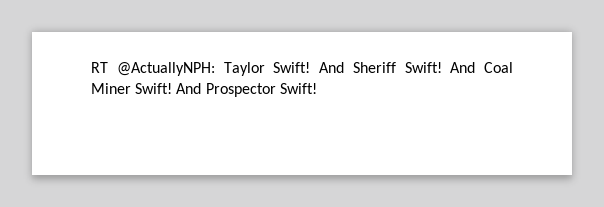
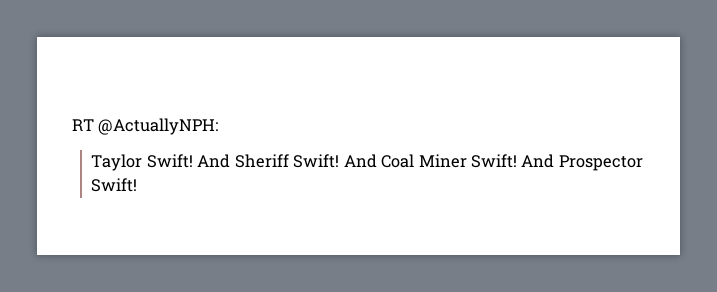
(215, 69) none -> (219, 126) //

